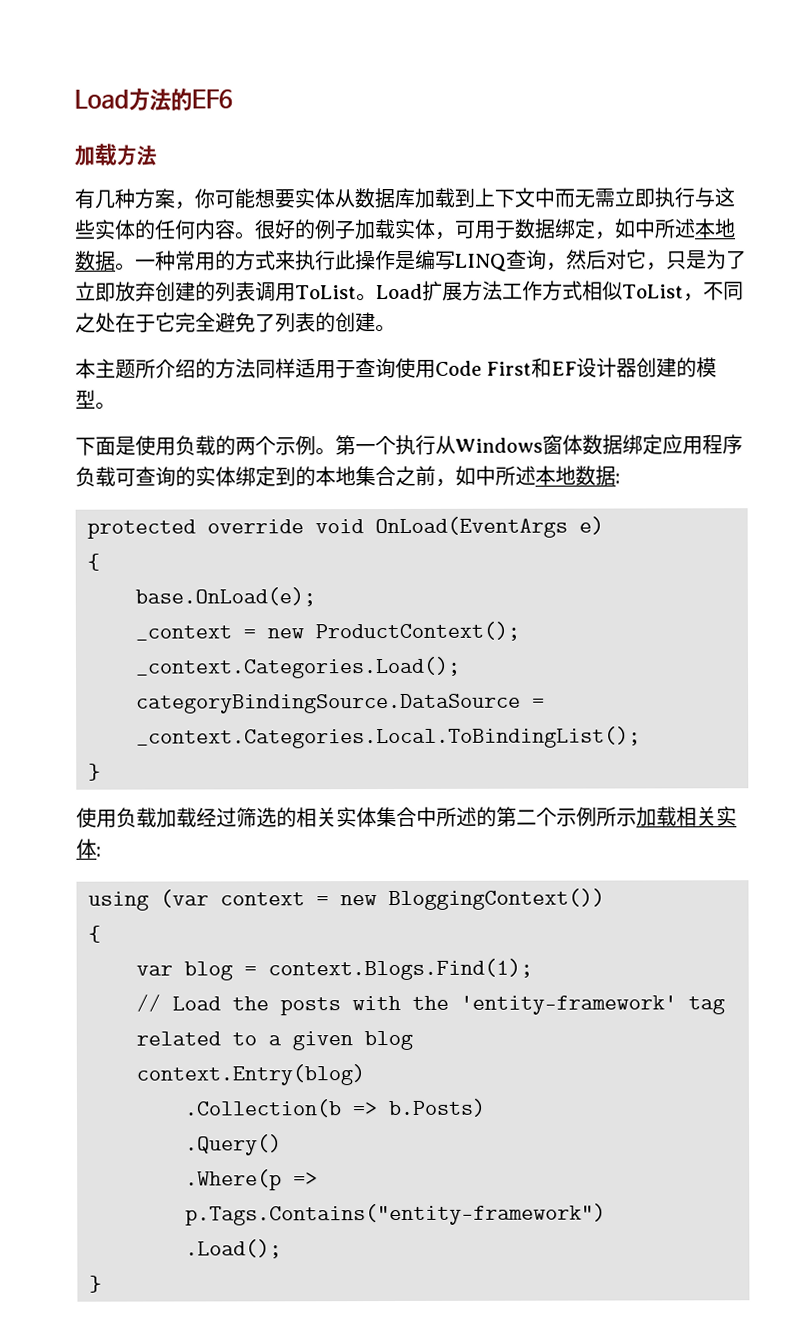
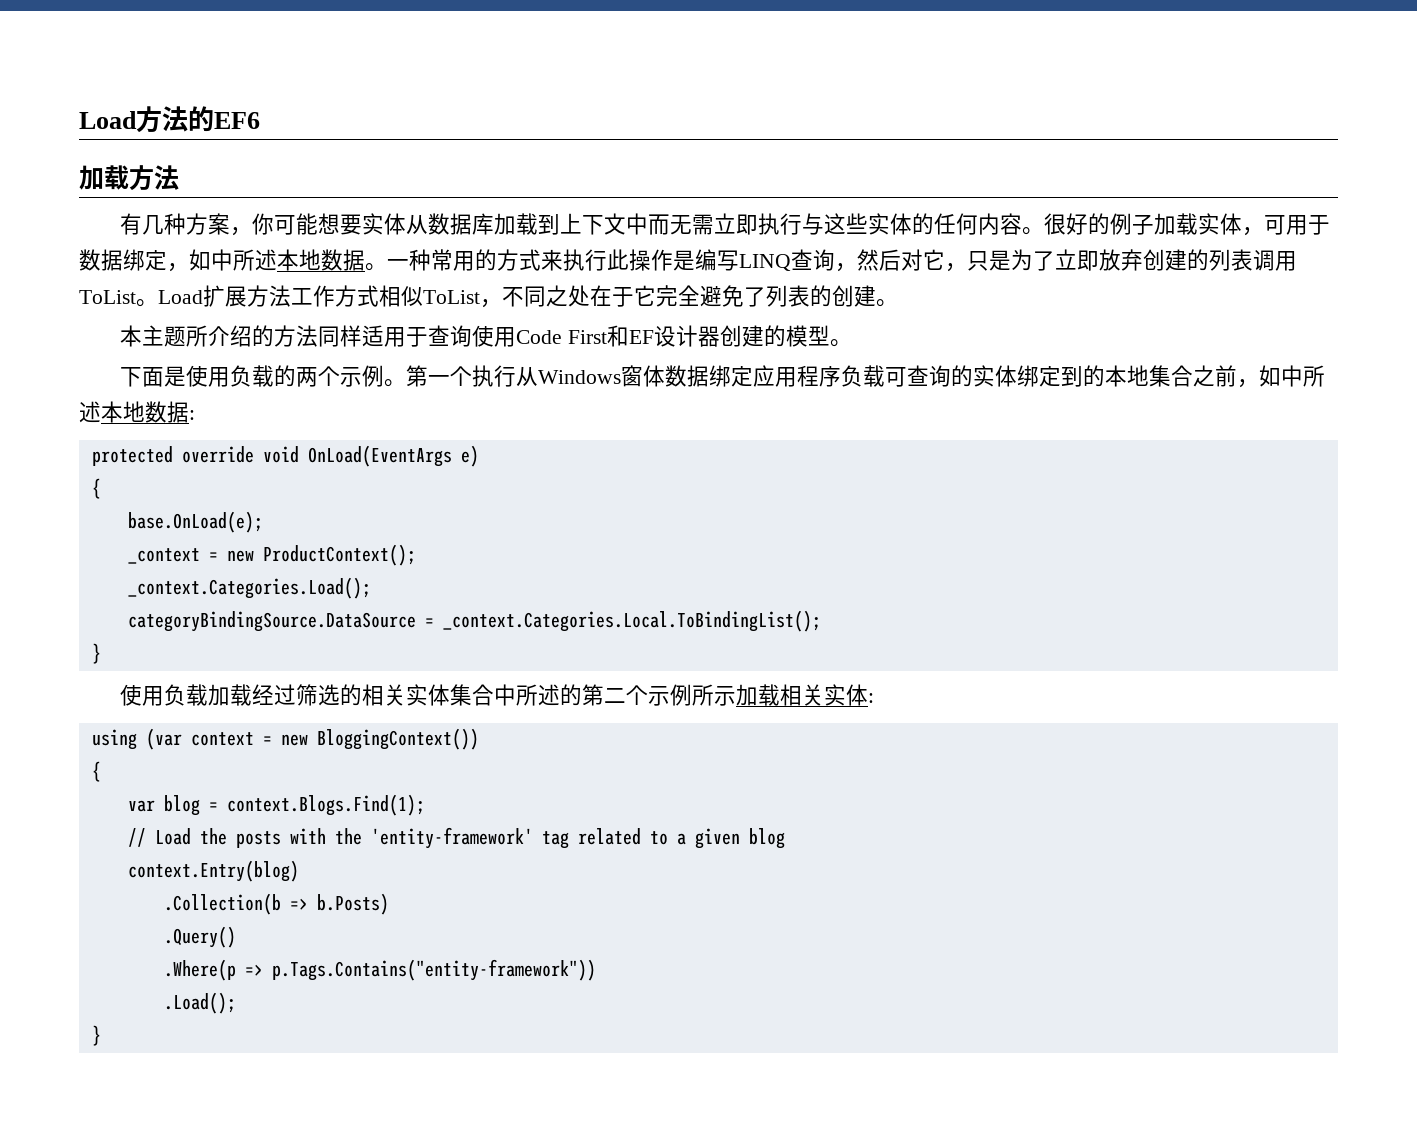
[185,1203,606,1226] p.Tags.Contains("entity-framework") -> [271,959,596,981] p.Tags.Contains("entity-framework"))

